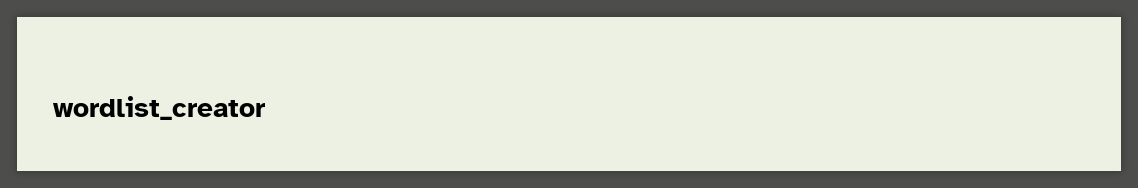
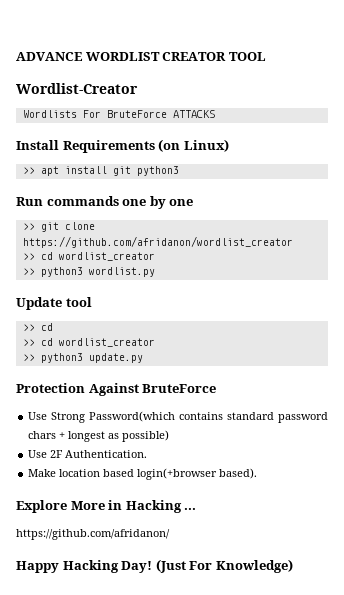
[53,96,265,120] wordlist_creator -> [16,52,266,61] [16,83,138,94] [22,110,215,118] [16,139,229,153] [22,166,179,176] [16,196,194,209] [22,222,95,232] [22,236,293,248] [22,252,155,261] [22,267,155,277] [16,297,92,310] [22,323,53,331] [22,338,155,347] [22,353,143,363] [16,383,217,396] [28,411,328,423] [28,430,170,442] [28,450,148,458] [28,468,258,480] [16,500,197,513] [16,529,170,540] [16,559,293,573] ADVANCE WORDLIST CREATOR TOOL // Wordlist-Creator // Wordlists For BruteForce ATTACKS // Install Requirements (on Linux) // >> apt install git python3 // Run commands one by one // >> git clone https://github.com/afridanon/wordlist_creator // >> cd wordlist_creator // >> python3 wordlist.py // Update tool // >> cd // >> cd wordlist_creator // >> python3 update.py // Protection Against BruteForce // Use Strong Password(which contains standard password chars + longest as possible) // Use 2F Authentication. // Make location based login(+browser based). // Explore More in Hacking ... // https://github.com/afridanon/ // Happy Hacking Day! (Just For Knowledge)

